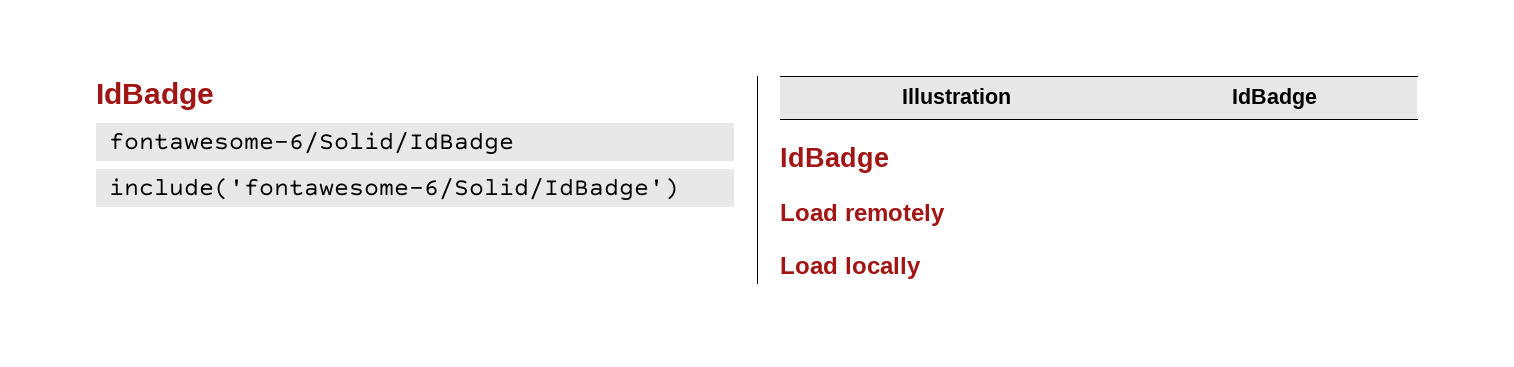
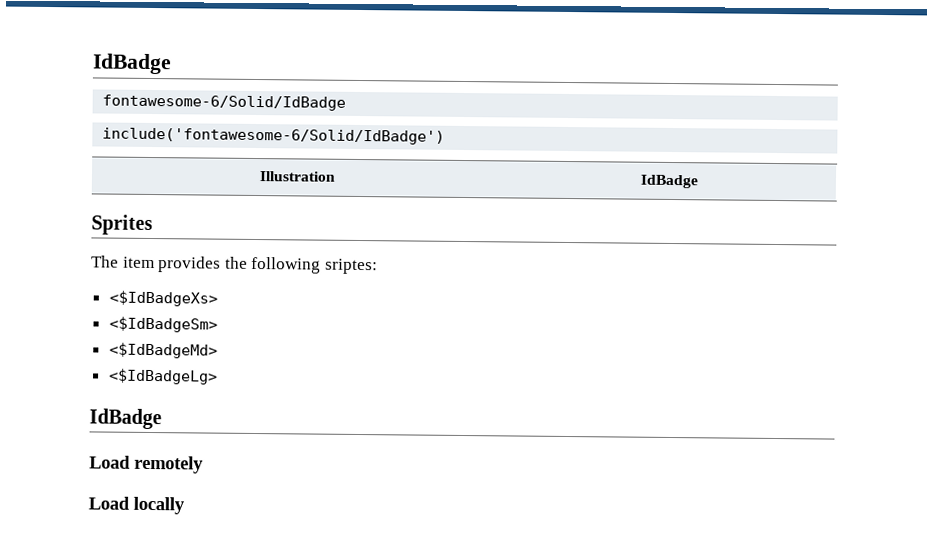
(1317, 98) none -> [91,214,153,236] [91,255,378,275] [108,290,218,307] [108,316,218,333] [108,342,218,359] [107,368,218,385] // Sprites // The item provides the following sriptes: // <$IdBadgeXs> // <$IdBadgeSm> // <$IdBadgeMd> // <$IdBadgeLg>

